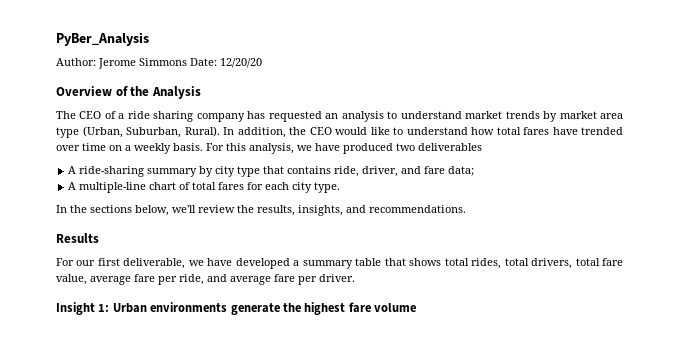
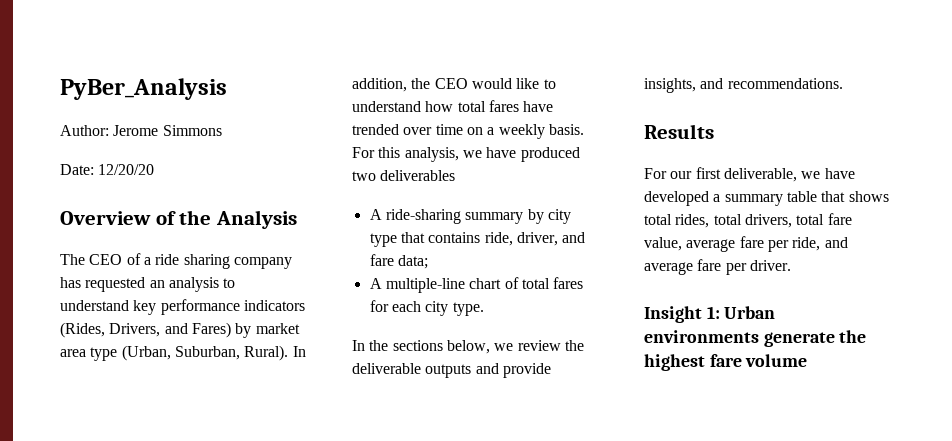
(187, 62) none -> (222, 130) //
[465,111,540,119] market trends -> [133,299,305,315] [60,322,231,338] key performance indicators (Rides, Drivers, and Fares)
[172,205,196,213] we'll -> [494,343,514,351] we
[257,205,295,216] results, -> [352,363,551,378] deliverable outputs and provide

